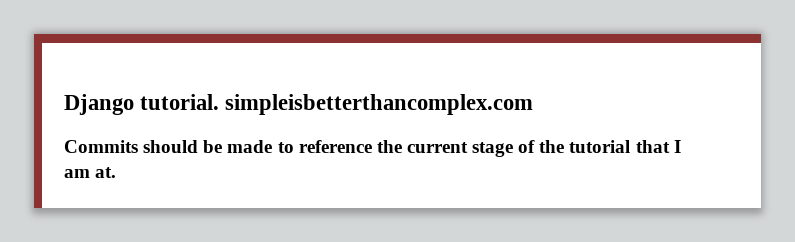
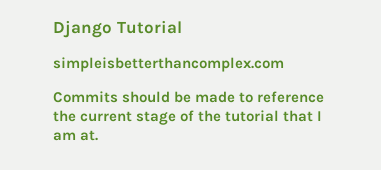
[140,94,220,110] tutorial. -> [116,20,182,34] Tutorial //

